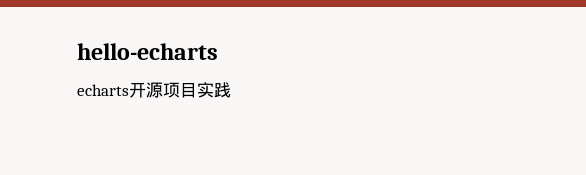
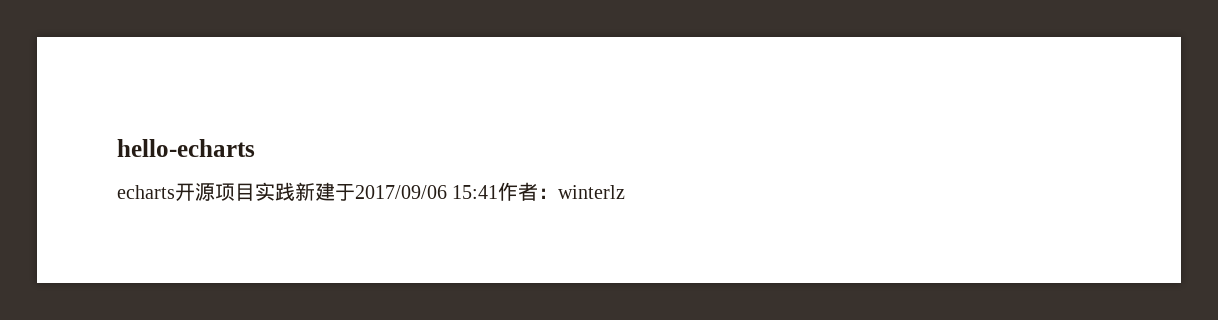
(231, 90) none -> [295,182,626,201] 新建于2017/09/06 15:41作者：winterlz

